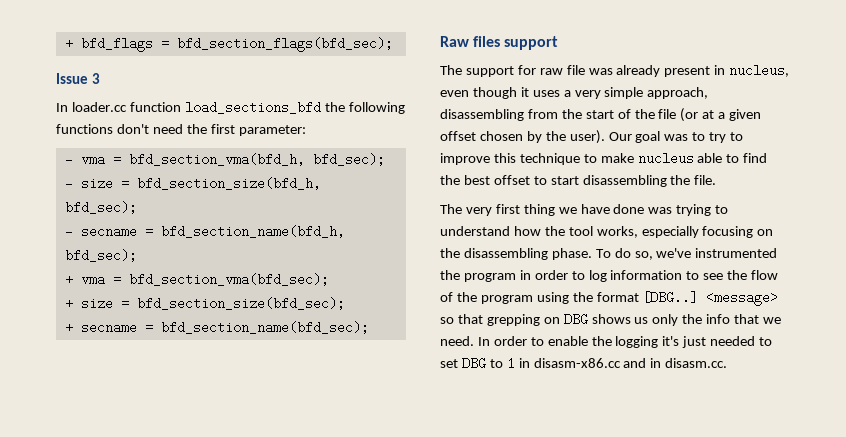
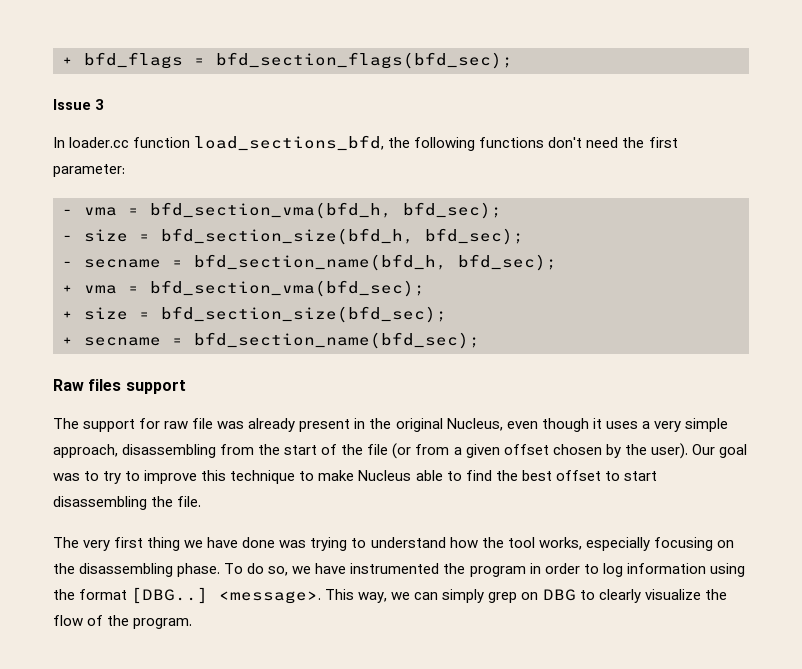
[184,101,321,114] load_sections_bfd -> [194,135,385,151] load_sections_bfd,
[729,64,790,77] nucleus, -> [369,418,503,432] the original Nucleus,
[702,110,715,119] at -> [415,444,450,455] from
[637,152,694,165] nucleus -> [358,470,412,481] Nucleus
[656,248,692,258] we've -> [292,563,347,574] we have
[686,270,779,280] [440,291,779,306] [440,313,782,326] [440,336,773,348] [440,357,728,370] to see the flow of the program using the format [DBG..] <message> so that grepping on DBG shows us only the info that we need. In order to enable the logging it's just needed to set DBG to 1 in disasm-x86.cc and in disasm.cc. -> [709,563,745,577] [53,587,727,604] [53,615,193,629] using the format [DBG..] <message>. This way, we can simply grep on DBG to clearly visualize the flow of the program.

